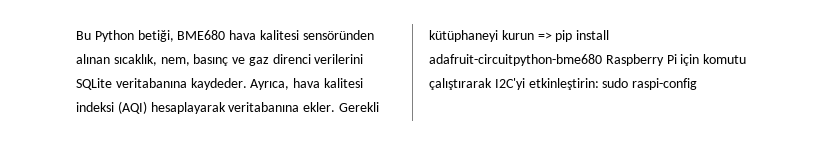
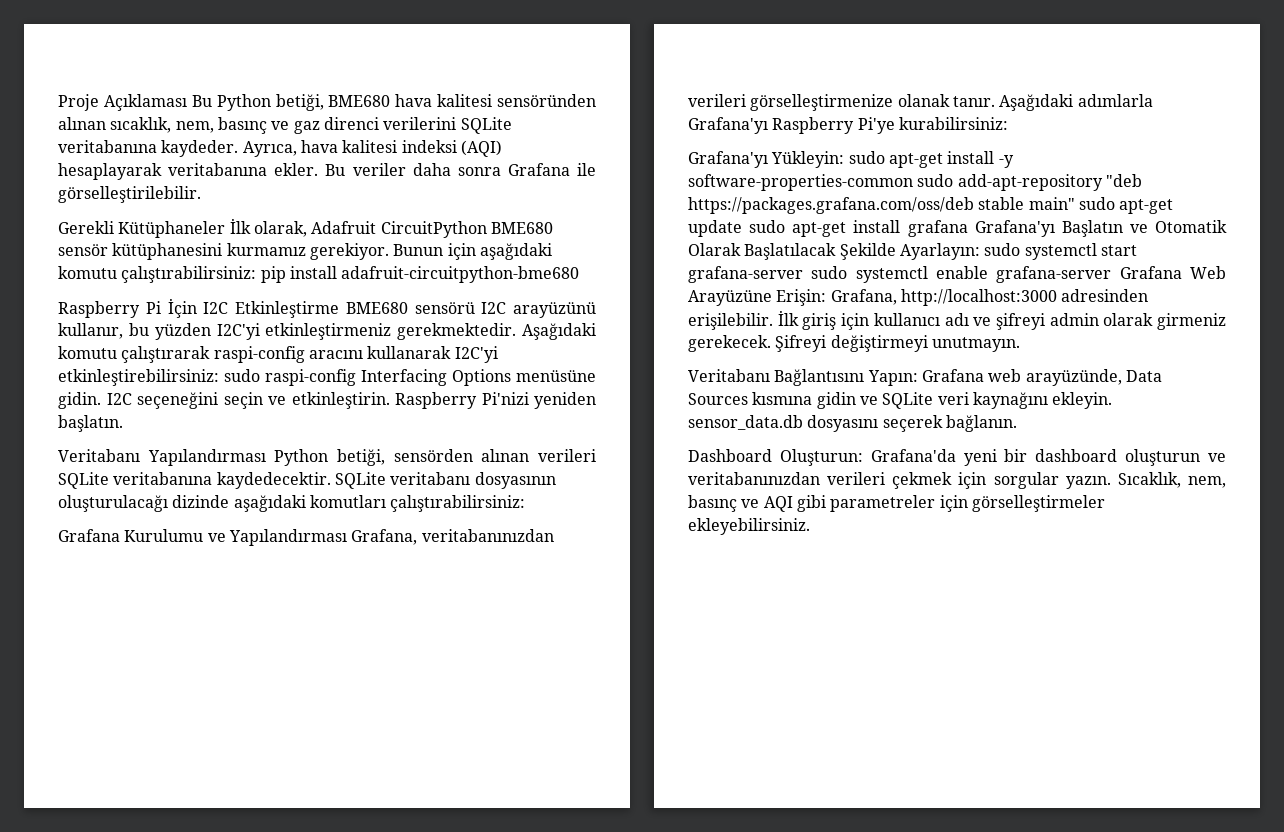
(76, 35) none -> [58,94,187,111] Proje Açıklaması
[338,102,379,112] [429,30,552,42] Gerekli kütüphaneyi kurun => -> [325,163,596,176] [58,186,201,203] [58,218,553,238] [58,243,552,260] [58,266,257,283] Bu veriler daha sonra Grafana ile görselleştirilebilir. // Gerekli Kütüphaneler İlk olarak, Adafruit CircuitPython BME680 sensör kütüphanesini kurmamız gerekiyor. Bunun için aşağıdaki komutu çalıştırabilirsiniz:
(602, 60) none -> (580, 274) //
[680,54,747,66] [429,78,698,90] için komutu çalıştırarak I2C'yi etkinleştirin: sudo raspi-config -> [167,298,596,318] [58,323,596,340] [58,346,498,363] [58,369,596,386] [58,392,596,409] [58,415,123,432] [58,449,597,466] [58,472,556,489] [58,495,526,512] [58,529,554,546] [688,94,1153,111] [688,117,1008,134] [688,151,1014,168] [688,174,1142,191] [688,197,1174,214] [688,220,1227,237] [688,243,1137,260] [688,266,1226,283] [688,289,1149,306] [688,310,1226,330] [688,335,1020,352] [688,369,1162,386] [688,392,1113,409] [688,415,1017,432] [688,449,1226,466] [688,472,1226,489] [688,495,1105,512] [688,518,810,535] İçin I2C Etkinleştirme BME680 sensörü I2C arayüzünü kullanır, bu yüzden I2C'yi etkinleştirmeniz gerekmektedir. Aşağıdaki komutu çalıştırarak raspi-config aracını kullanarak I2C'yi etkinleştirebilirsiniz: sudo raspi-config Interfacing Options menüsüne gidin. I2C seçeneğini seçin ve etkinleştirin. Raspberry Pi'nizi yeniden başlatın. // Veritabanı Yapılandırması Python betiği, sensörden alınan verileri SQLite veritabanına kaydedecektir. SQLite veritabanı dosyasının oluşturulacağı dizinde aşağıdaki komutları çalıştırabilirsiniz: // Grafana Kurulumu ve Yapılandırması Grafana, veritabanınızdan verileri görselleştirmenize olanak tanır. Aşağıdaki adımlarla Grafana'yı Raspberry Pi'ye kurabilirsiniz: // Grafana'yı Yükleyin: sudo apt-get install -y software-properties-common sudo add-apt-repository "deb https://packages.grafana.com/oss/deb stable main" sudo apt-get update sudo apt-get install grafana Grafana'yı Başlatın ve Otomatik Olarak Başlatılacak Şekilde Ayarlayın: sudo systemctl start grafana-server sudo systemctl enable grafana-server Grafana Web Arayüzüne Erişin: Grafana, http://localhost:3000 adresinden erişilebilir. İlk giriş için kullanıcı adı ve şifreyi admin olarak girmeniz gerekecek. Şifreyi değiştirmeyi unutmayın. // Veritabanı Bağlantısını Yapın: Grafana web arayüzünde, Data Sources kısmına gidin ve SQLite veri kaynağını ekleyin. sensor_data.db dosyasını seçerek bağlanın. // Dashboard Oluşturun: Grafana'da yeni bir dashboard oluşturun ve veritabanınızdan verileri çekmek için sorgular yazın. Sıcaklık, nem, basınç ve AQI gibi parametreler için görselleştirmeler ekleyebilirsiniz.

